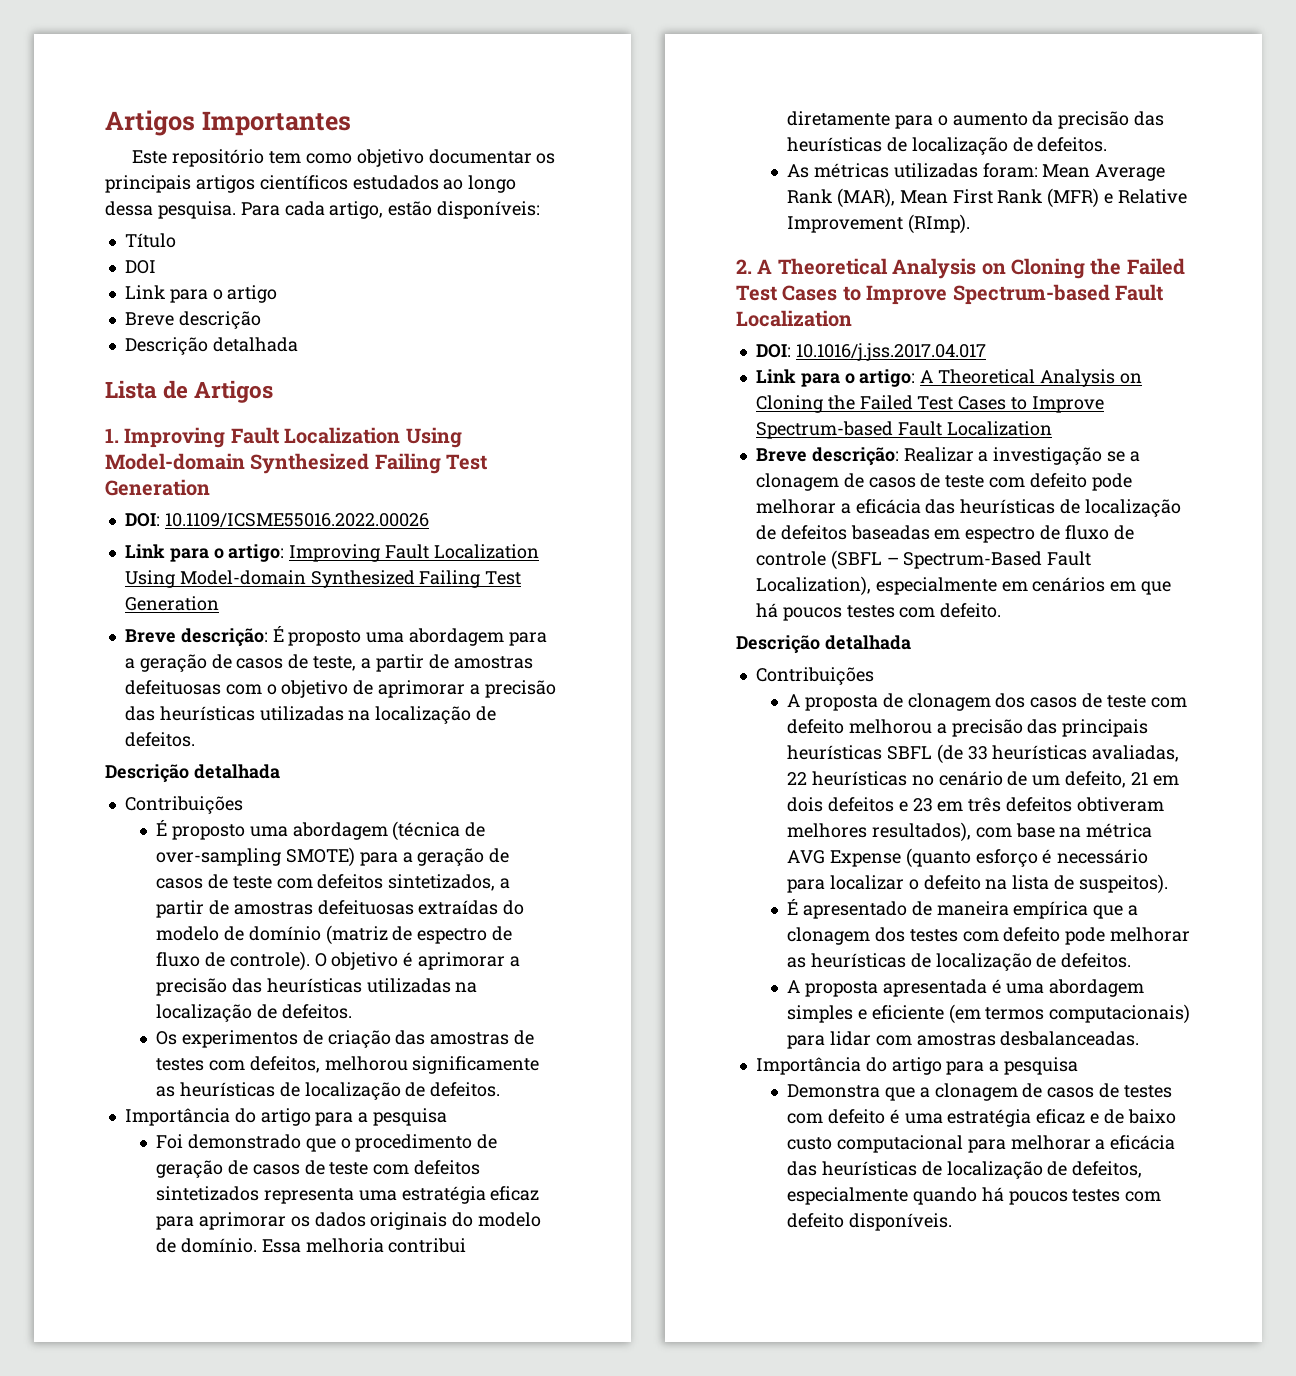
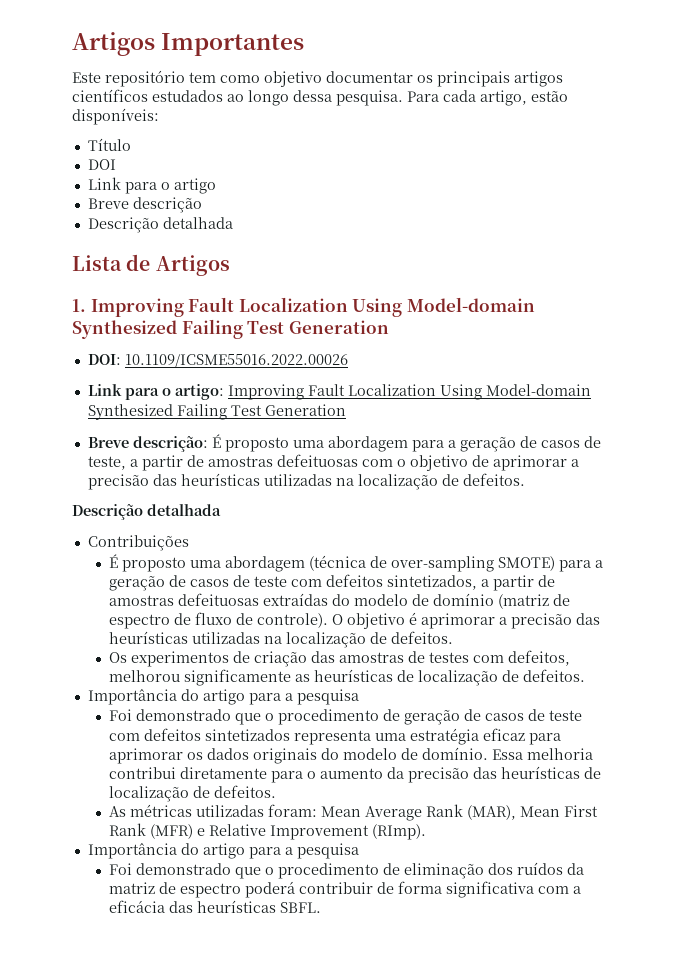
[736,258,1185,279] [736,284,1163,305] [736,310,852,327] [755,343,986,361] [755,369,1142,387] [755,395,1104,413] [755,421,1052,439] [755,447,1140,466] [755,473,1132,491] [755,499,1181,517] [755,525,1134,543] [755,550,1092,570] [755,576,1172,596] [755,603,1002,621] [736,635,911,654] [755,667,874,685] [787,693,1187,711] [787,719,1149,737] [787,744,1180,764] [787,771,1179,788] [787,797,1165,812] [787,822,1153,842] [787,848,1149,868] [787,874,1169,894] [787,898,1139,919] [787,927,1191,945] [787,953,1132,971] [787,979,1145,997] [787,1004,1191,1024] [787,1031,1140,1049] [755,1057,1079,1075] [787,1083,1173,1101] [787,1109,1176,1127] [787,1135,1176,1153] [787,1161,1143,1179] [787,1187,1162,1205] [787,1213,952,1231] // 2. A Theoretical Analysis on Cloning the Failed Test Cases to Improve Spectrum-based Fault Localization // DOI: 10.1016/j.jss.2017.04.017 // Link para o artigo: A Theoretical Analysis on Cloning the Failed Test Cases to Improve Spectrum-based Fault Localization // Breve descrição: Realizar a investigação se a clonagem de casos de teste com defeito pode melhorar a eficácia das heurísticas de localização de defeitos baseadas em espectro de fluxo de controle (SBFL – Spectrum-Based Fault Localization), especialmente em cenários em que há poucos testes com defeito. // Descrição detalhada // Contribuições // A proposta de clonagem dos casos de teste com defeito melhorou a precisão das principais heurísticas SBFL (de 33 heurísticas avaliadas, 22 heurísticas no cenário de um defeito, 21 em dois defeitos e 23 em três defeitos obtiveram melhores resultados), com base na métrica AVG Expense (quanto esforço é necessário para localizar o defeito na lista de suspeitos). // É apresentado de maneira empírica que a clonagem dos testes com defeito pode melhorar as heurísticas de localização de defeitos. // A proposta apresentada é uma abordagem simples e eficiente (em termos computacionais) para lidar com amostras desbalanceadas. // Importância do artigo para a pesquisa // Demonstra que a clonagem de casos de testes com defeito é uma estratégia eficaz e de baixo custo computacional para melhorar a eficácia das heurísticas de localização de defeitos, especialmente quando há poucos testes com defeito disponíveis. -> [87,843,359,859] [109,862,585,879] [109,881,582,898] [109,900,322,913] // Importância do artigo para a pesquisa // Foi demonstrado que o procedimento de eliminação dos ruídos da matriz de espectro poderá contribuir de forma significativa com a eficácia das heurísticas SBFL.

